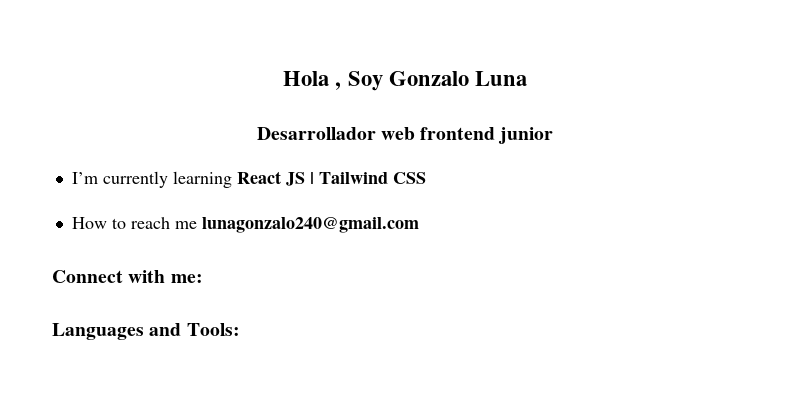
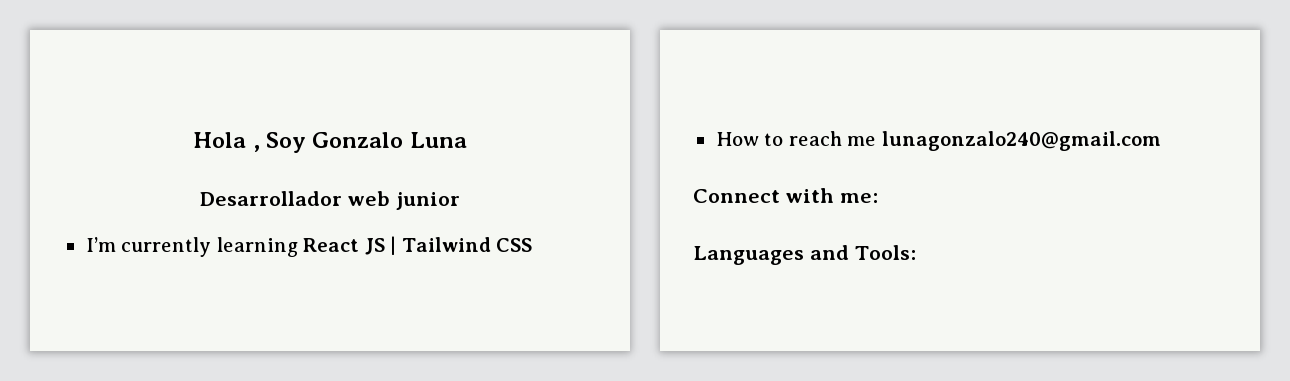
[420,127,496,140] frontend -> (390, 198) none

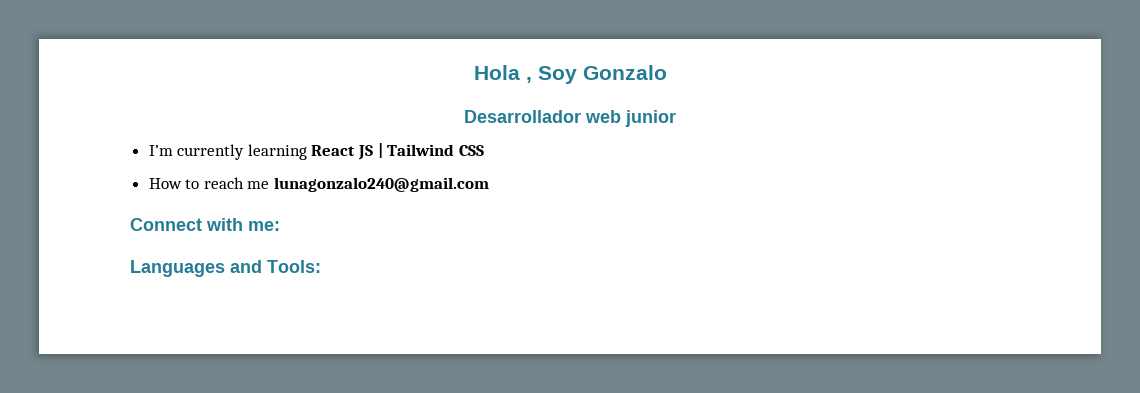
[409,132,467,148] Luna -> (667, 72) none

